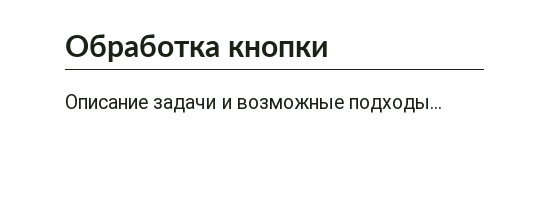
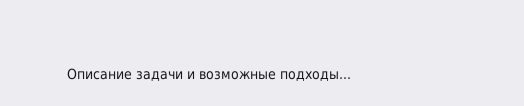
[65,34,329,62] Обработка кнопки // -> (67, 74) none

